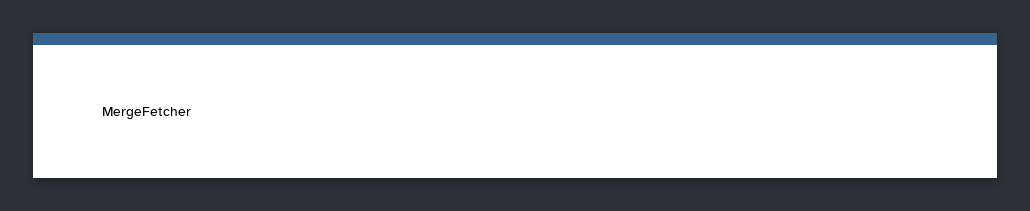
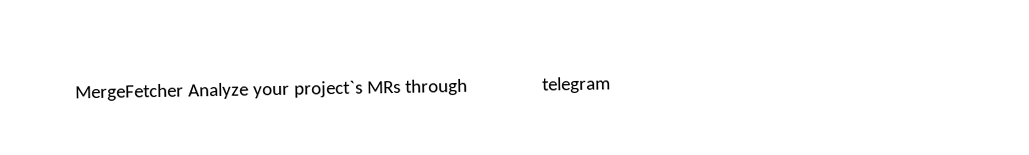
(191, 113) none -> [187,76,611,100] Analyze your project`s MRs through telegram

